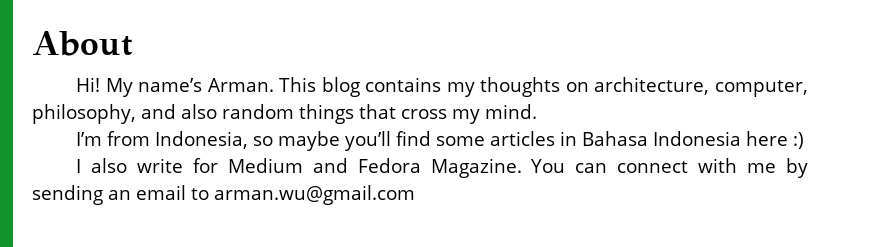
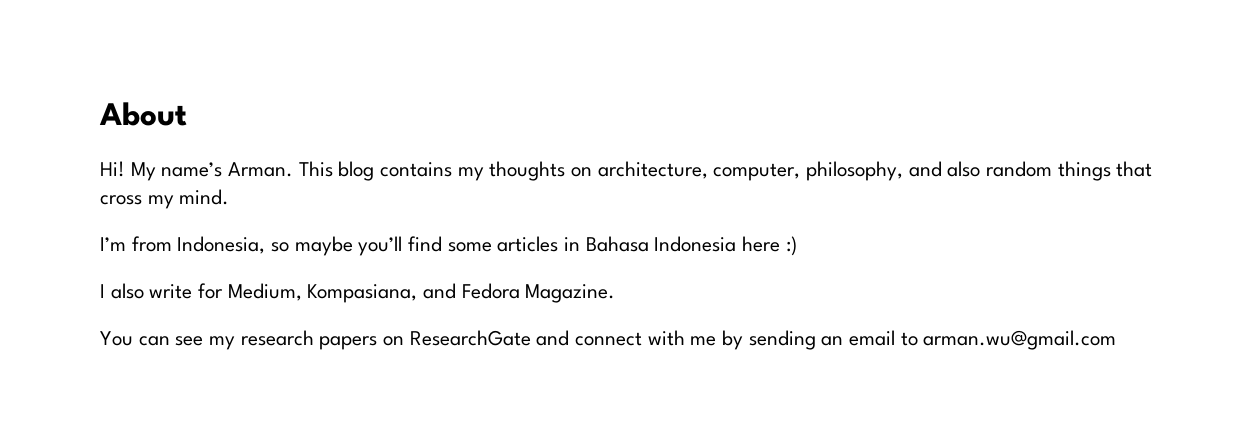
[227,158,303,173] Medium -> [227,283,418,303] Medium, Kompasiana,
(522, 168) none -> (616, 293) //
(608, 168) none -> [175,330,570,350] see my research papers on ResearchGate and

